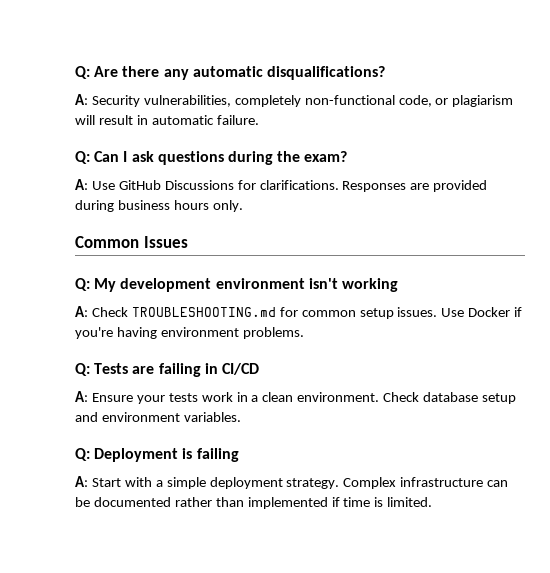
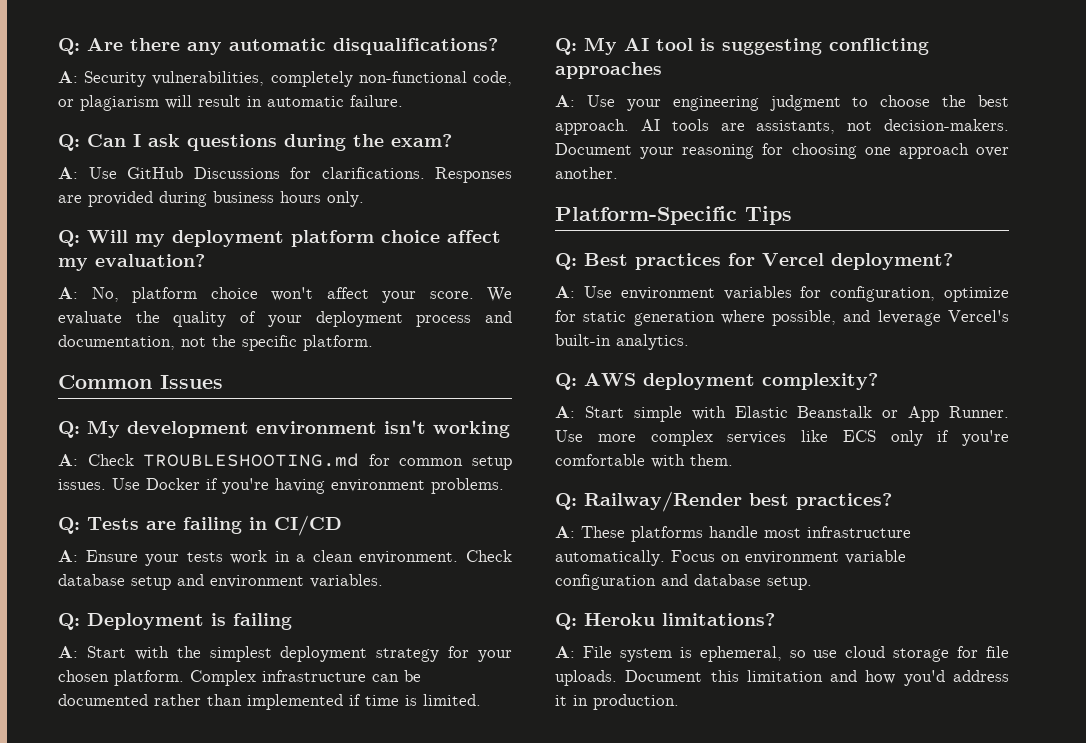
(243, 206) none -> [58,230,501,247] [58,254,205,271] [58,287,512,303] [58,311,512,327] [58,335,373,351] // Q: Will my deployment platform choice affect my evaluation? // A: No, platform choice won't affect your score. We evaluate the quality of your deployment process and documentation, not the specific platform.
[155,477,340,489] a simple deployment strategy. -> [176,646,512,662] [58,670,184,686] the simplest deployment strategy for your chosen platform.
(433, 502) none -> [555,37,929,55] [555,62,662,79] [555,95,1009,111] [555,119,1009,135] [555,143,1009,159] [555,167,618,179] [555,206,792,225] [555,253,953,270] [555,286,1009,302] [555,310,1009,326] [555,334,689,350] [555,373,878,390] [555,406,1009,422] [555,430,1009,446] [555,454,733,468] [555,491,892,512] [555,526,911,542] [555,550,906,566] [555,574,812,590] [555,613,775,630] [555,646,1009,662] [555,670,1009,686] [555,694,679,710] // Q: My AI tool is suggesting conflicting approaches // A: Use your engineering judgment to choose the best approach. AI tools are assistants, not decision-makers. Document your reasoning for choosing one approach over another. // Platform-Specific Tips // Q: Best practices for Vercel deployment? // A: Use environment variables for configuration, optimize for static generation where possible, and leverage Vercel's built-in analytics. // Q: AWS deployment complexity? // A: Start simple with Elastic Beanstalk or App Runner. Use more complex services like ECS only if you're comfortable with them. // Q: Railway/Render best practices? // A: These platforms handle most infrastructure automatically. Focus on environment variable configuration and database setup. // Q: Heroku limitations? // A: File system is ephemeral, so use cloud storage for file uploads. Document this limitation and how you'd address it in production.

